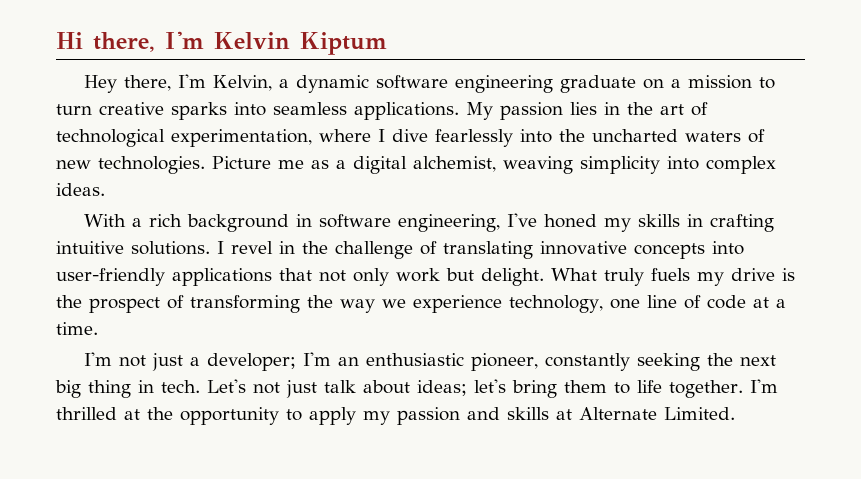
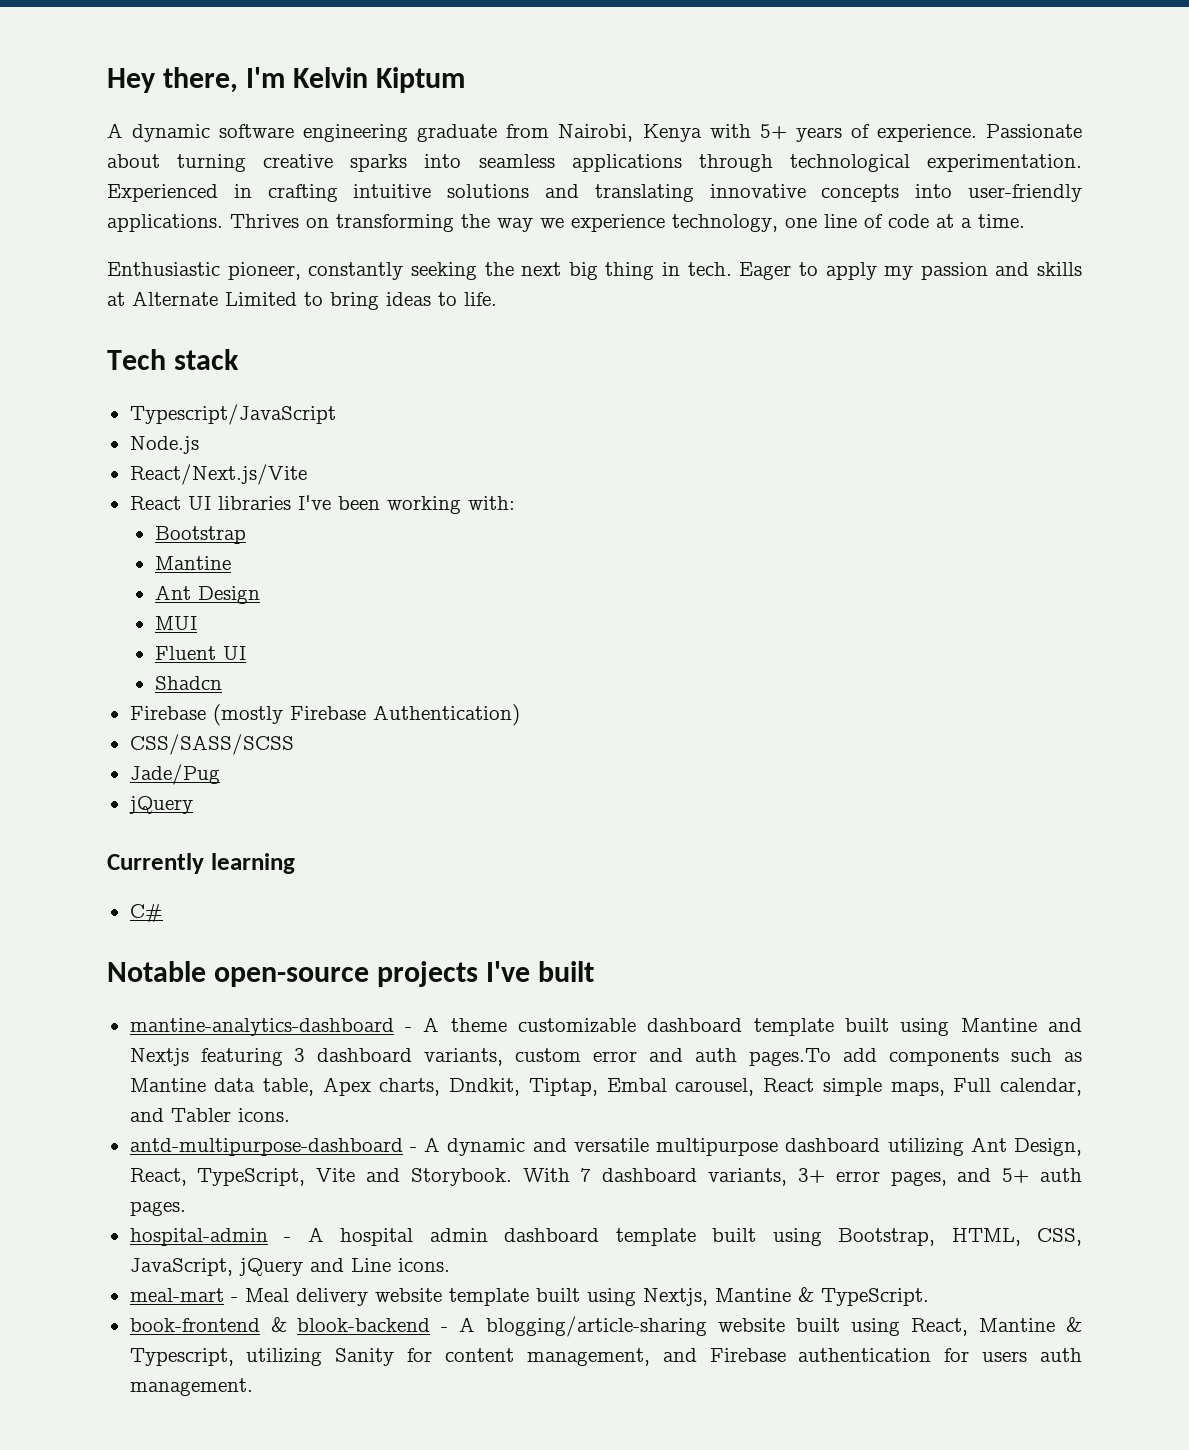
[56,32,83,49] Hi -> [107,68,156,93] Hey
[84,74,776,93] [56,102,708,120] [56,129,765,147] [56,156,776,174] [56,183,105,196] [84,213,775,232] [56,241,437,259] Hey there, I'm Kelvin, a dynamic software engineering graduate on a mission to turn creative sparks into seamless applications. My passion lies in the art of technological experimentation, where I dive fearlessly into the uncharted waters of new technologies. Picture me as a digital alchemist, weaving simplicity into complex ideas. // With a rich background in software engineering, I've honed my skills in crafting intuitive solutions. I revel in the challenge of -> [107,123,1083,142] [107,154,1082,172] [107,184,579,202] A dynamic software engineering graduate from Nairobi, Kenya with 5+ years of experience. Passionate about turning creative sparks into seamless applications through technological experimentation. Experienced in crafting intuitive solutions and
[172,268,795,286] [56,295,184,313] applications that not only work but delight. What truly fuels my drive is the prospect of -> [107,214,329,232] applications. Thrives on
[84,352,465,371] I'm not just a developer; I'm an enthusiastic -> [107,262,220,276] Enthusiastic
[207,379,778,398] [56,407,279,425] Let's not just talk about ideas; let's bring them to life together. I'm thrilled at the opportunity -> [739,262,792,280] Eager
[664,407,735,420] Limited. -> [225,292,497,310] [107,349,239,370] [129,404,336,425] [129,436,199,454] [129,464,307,485] [129,495,515,514] [154,526,246,544] [154,556,231,570] [154,585,260,604] [154,616,197,630] [154,646,246,660] [154,676,222,690] [129,704,520,726] [129,734,294,755] [129,764,220,785] [128,796,193,814] [107,853,295,874] [129,903,163,923] [107,961,594,987] [129,1017,1083,1036] [129,1048,1083,1066] [129,1077,1082,1096] [129,1108,290,1122] [129,1137,1082,1156] [129,1168,1082,1186] [129,1201,186,1216] [129,1227,1082,1246] [129,1258,450,1276] [129,1287,929,1306] [129,1316,1083,1337] [129,1348,1082,1366] [129,1378,253,1396] Limited to bring ideas to life. // Tech stack // Typescript/JavaScript // Node.js // React/Next.js/Vite // React UI libraries I've been working with: // Bootstrap // Mantine // Ant Design // MUI // Fluent UI // Shadcn // Firebase (mostly Firebase Authentication) // CSS/SASS/SCSS // Jade/Pug // jQuery // Currently learning // C# // Notable open-source projects I've built // mantine-analytics-dashboard - A theme customizable dashboard template built using Mantine and Nextjs featuring 3 dashboard variants, custom error and auth pages.To add components such as Mantine data table, Apex charts, Dndkit, Tiptap, Embal carousel, React simple maps, Full calendar, and Tabler icons. // antd-multipurpose-dashboard - A dynamic and versatile multipurpose dashboard utilizing Ant Design, React, TypeScript, Vite and Storybook. With 7 dashboard variants, 3+ error pages, and 5+ auth pages. // hospital-admin - A hospital admin dashboard template built using Bootstrap, HTML, CSS, JavaScript, jQuery and Line icons. // meal-mart - Meal delivery website template built using Nextjs, Mantine & TypeScript. // book-frontend & blook-backend - A blogging/article-sharing website built using React, Mantine & Typescript, utilizing Sanity for content management, and Firebase authentication for users auth management.

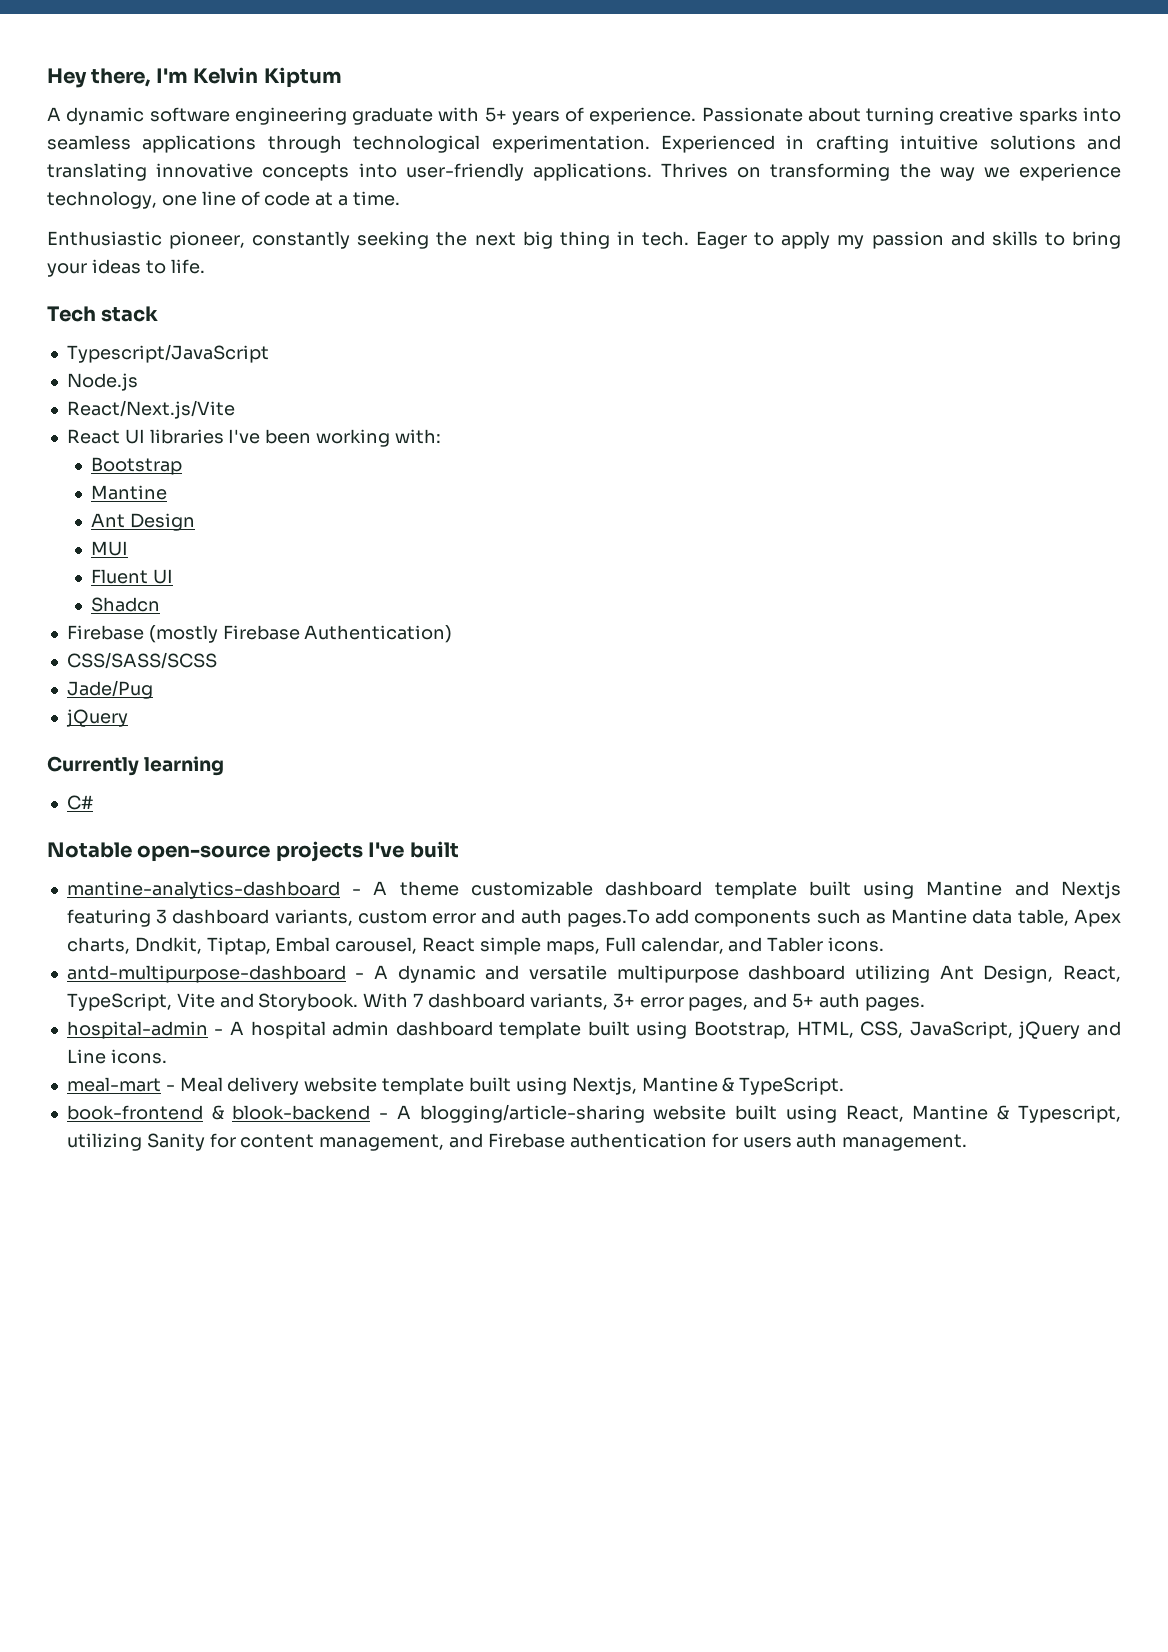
[506,124,702,142] from Nairobi, Kenya -> (434, 116) none
[107,291,297,306] at Alternate Limited -> (1038, 238) none
(379, 301) none -> [47,263,87,277] your

